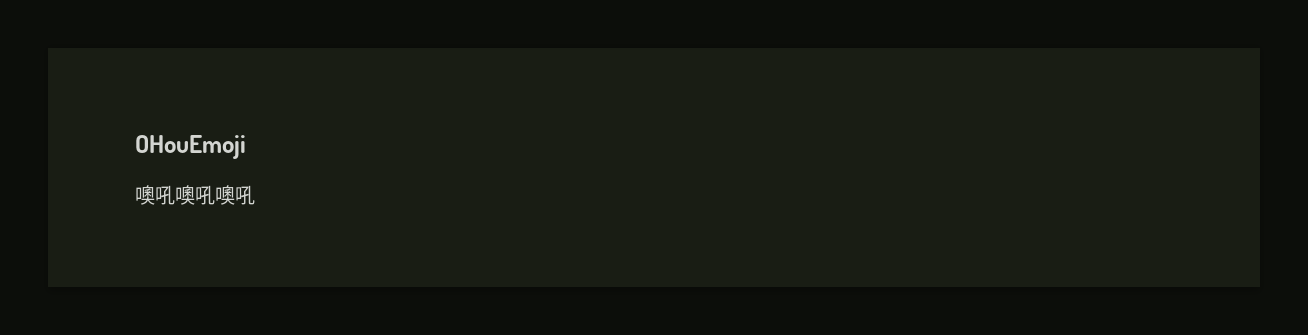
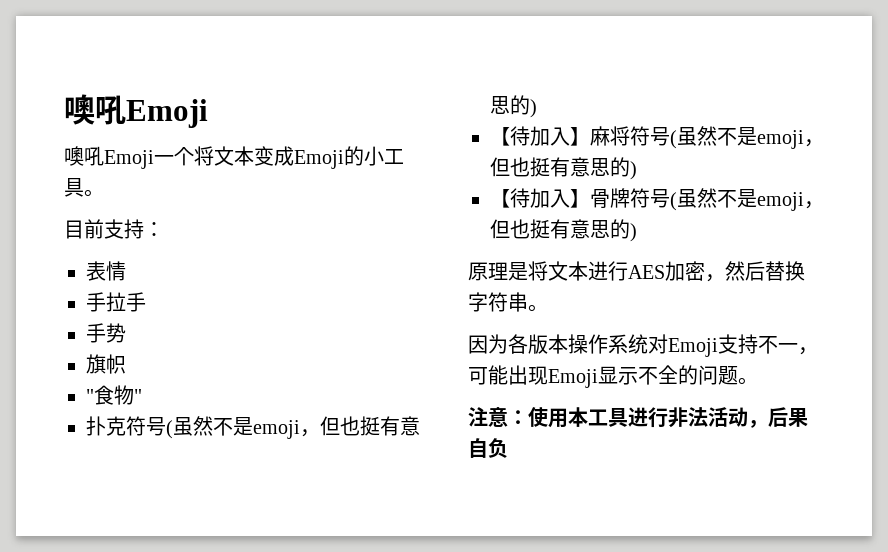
[135,135,246,159] [135,185,255,205] OHouEmoji // 噢吼噢吼噢吼 -> [64,94,208,128] [64,146,404,169] [64,178,104,197] [64,219,164,239] [86,261,126,281] [86,292,146,312] [86,323,126,343] [86,354,126,374] [86,385,142,405] [86,416,420,439] [490,95,537,118] [490,126,824,149] [490,157,637,180] [490,188,824,211] [490,219,637,242] [468,261,805,282] [468,292,548,312] [468,334,818,357] [468,365,758,388] [468,407,808,428] [468,438,508,458] 噢吼Emoji // 噢吼Emoji一个将文本变成Emoji的小工具。 // 目前支持： // 表情 // 手拉手 // 手势 // 旗帜 // "食物" // 扑克符号(虽然不是emoji，但也挺有意思的) // 【待加入】麻将符号(虽然不是emoji，但也挺有意思的) // 【待加入】骨牌符号(虽然不是emoji，但也挺有意思的) // 原理是将文本进行AES加密，然后替换字符串。 // 因为各版本操作系统对Emoji支持不一，可能出现Emoji显示不全的问题。 // 注意：使用本工具进行非法活动，后果自负

